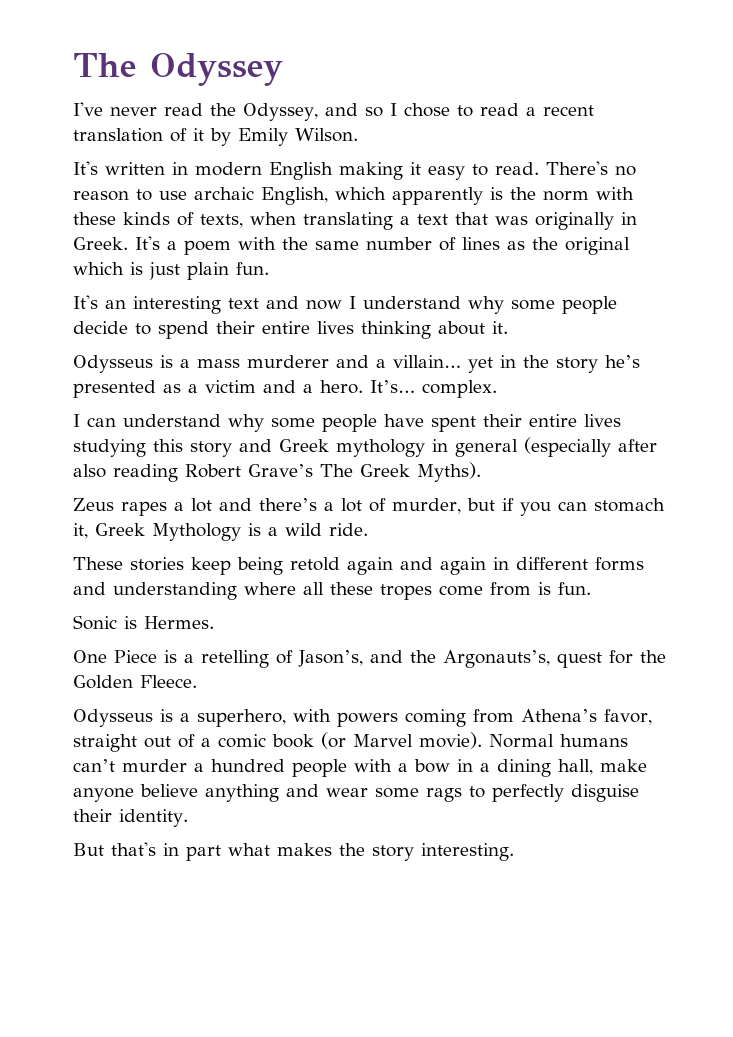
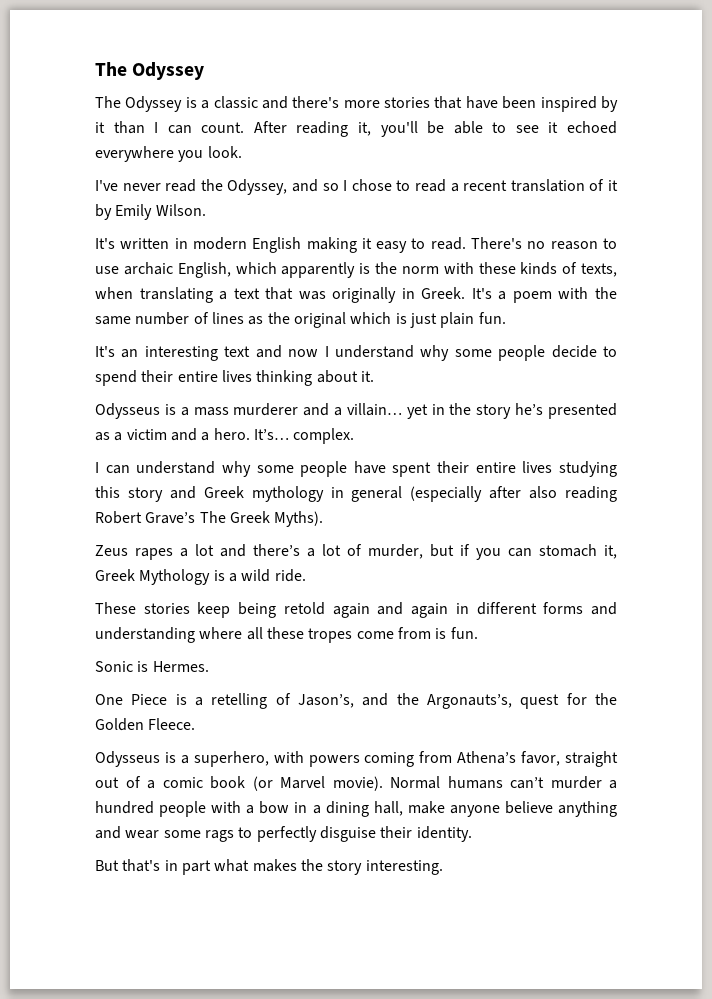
[73,53,283,86] The Odyssey -> [95,62,205,80] [95,96,619,112] [95,121,617,137] [95,146,242,162] The Odyssey // The Odyssey is a classic and there's more stories that have been inspired by it than I can count. After reading it, you'll be able to see it echoed everywhere you look.

